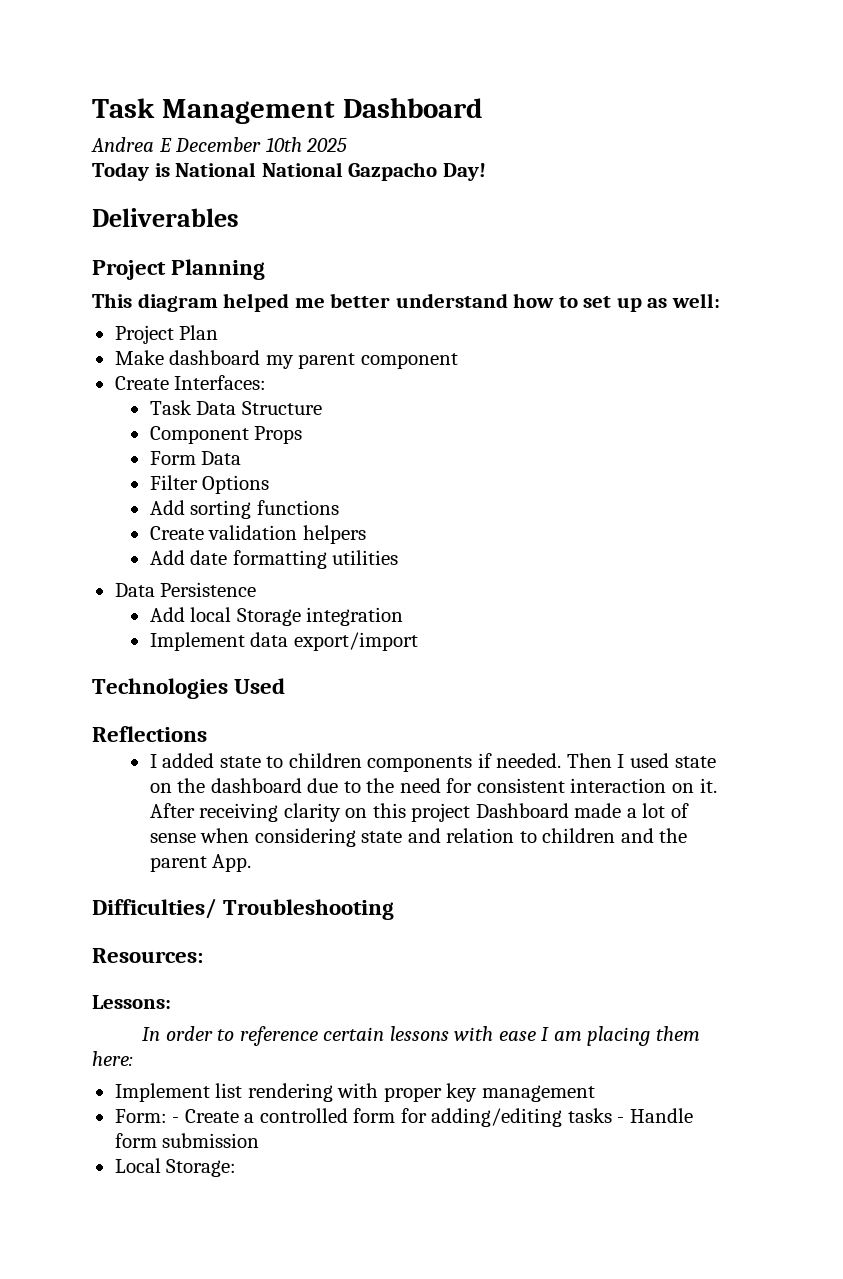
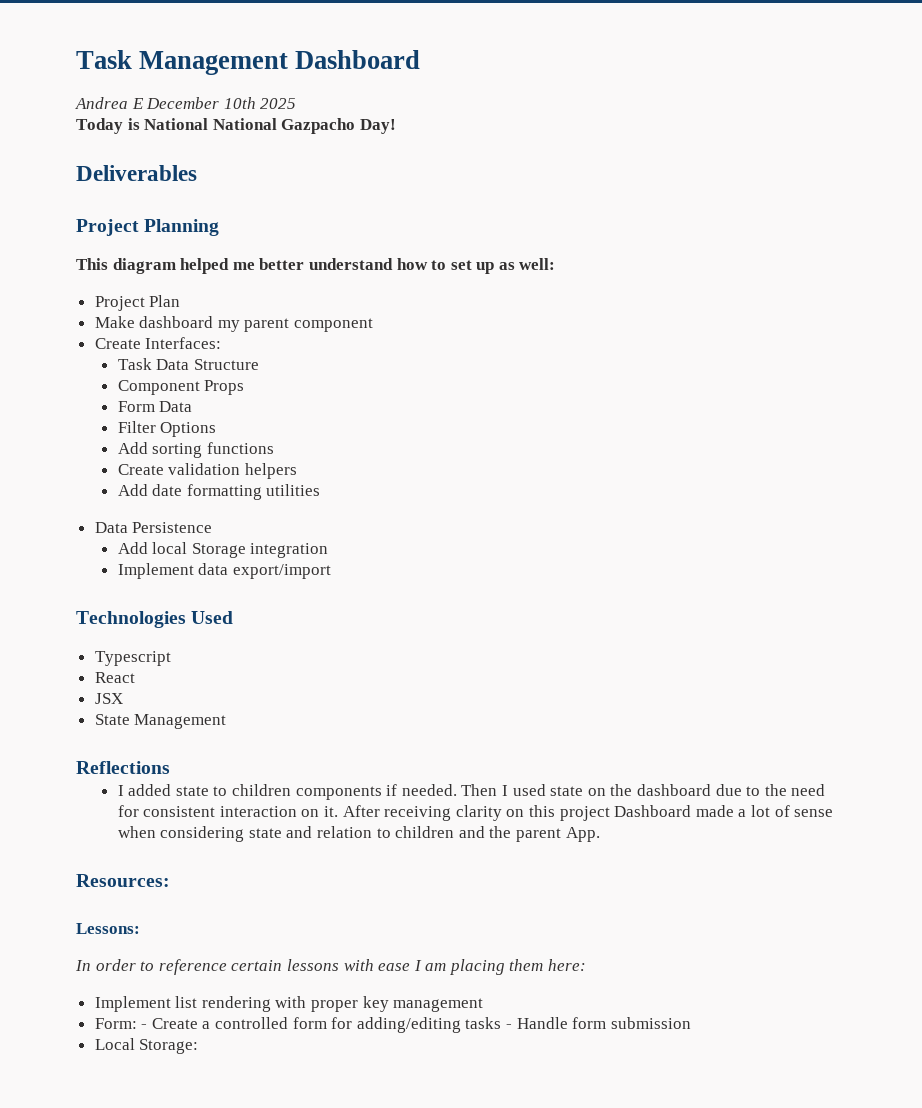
(286, 686) none -> [94,651,171,666] [94,672,135,683] [94,693,123,704] [94,714,227,729] // Typescript // React // JSX // State Management
[92,898,395,920] // Difficulties/ Troubleshooting -> (600, 834) none

